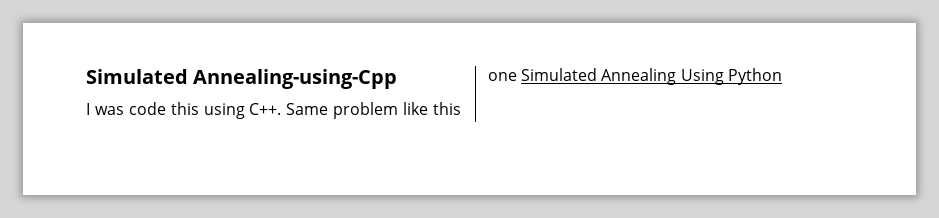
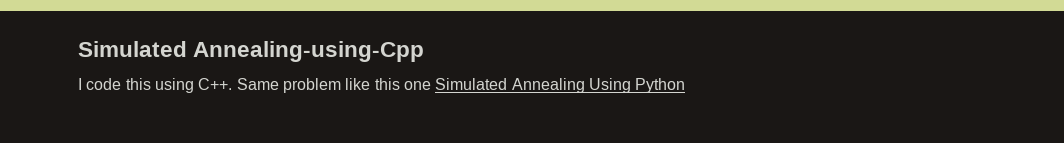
[94,106,124,115] was -> (82, 84) none

